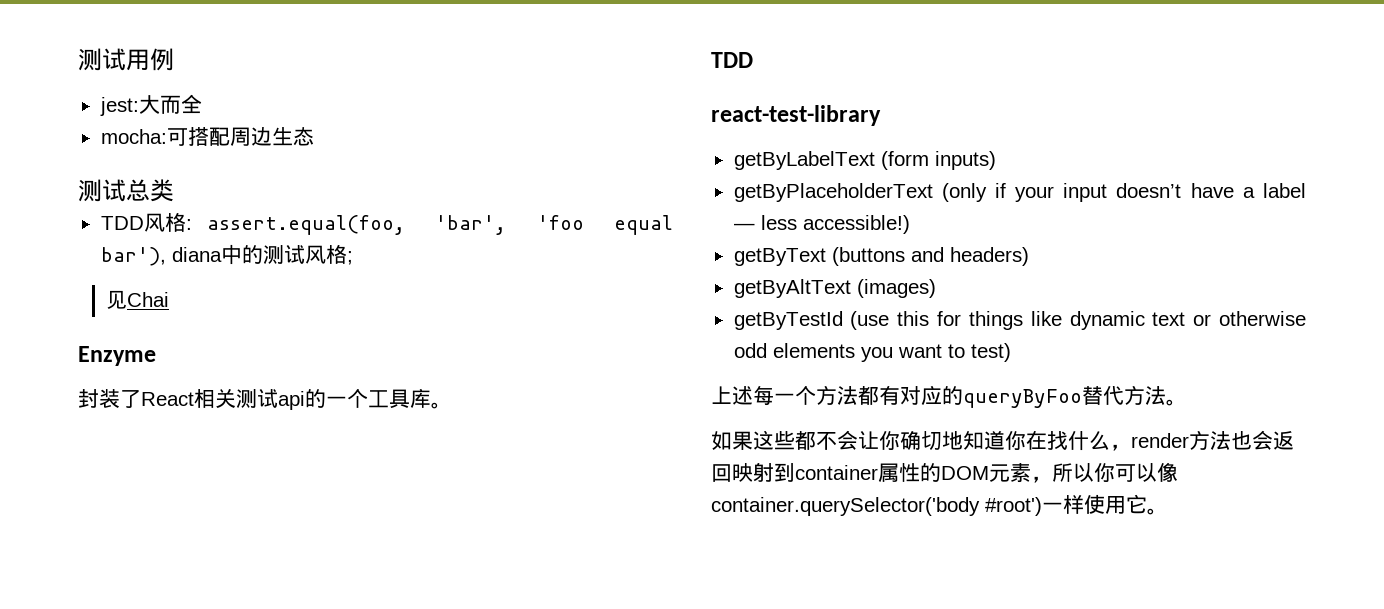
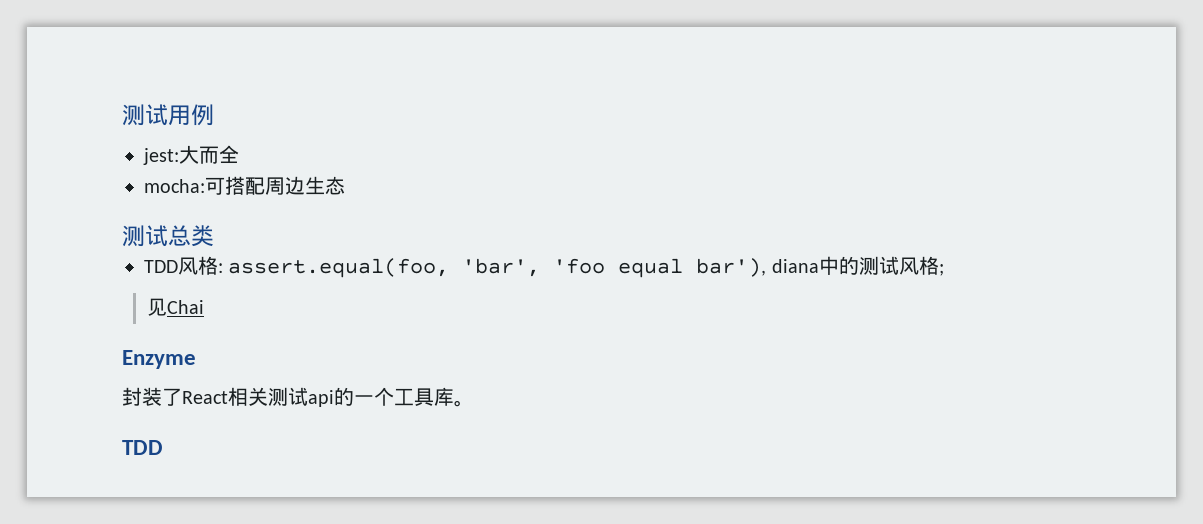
[711,105,881,126] [733,151,996,170] [733,183,1306,202] [733,215,910,234] [733,247,1029,266] [733,279,936,298] [733,311,1306,330] [733,343,1011,362] [711,385,1187,408] [711,430,1294,451] [711,462,1178,483] [711,494,1168,516] // react-test-library // getByLabelText (form inputs) // getByPlaceholderText (only if your input doesn’t have a label — less accessible!) // getByText (buttons and headers) // getByAltText (images) // getByTestId (use this for things like dynamic text or otherwise odd elements you want to test) // 上述每一个方法都有对应的queryByFoo替代方法。 // 如果这些都不会让你确切地知道你在找什么，render方法也会返回映射到container属性的DOM元素，所以你可以像container.querySelector('body #root')一样使用它。 -> (163, 447) none

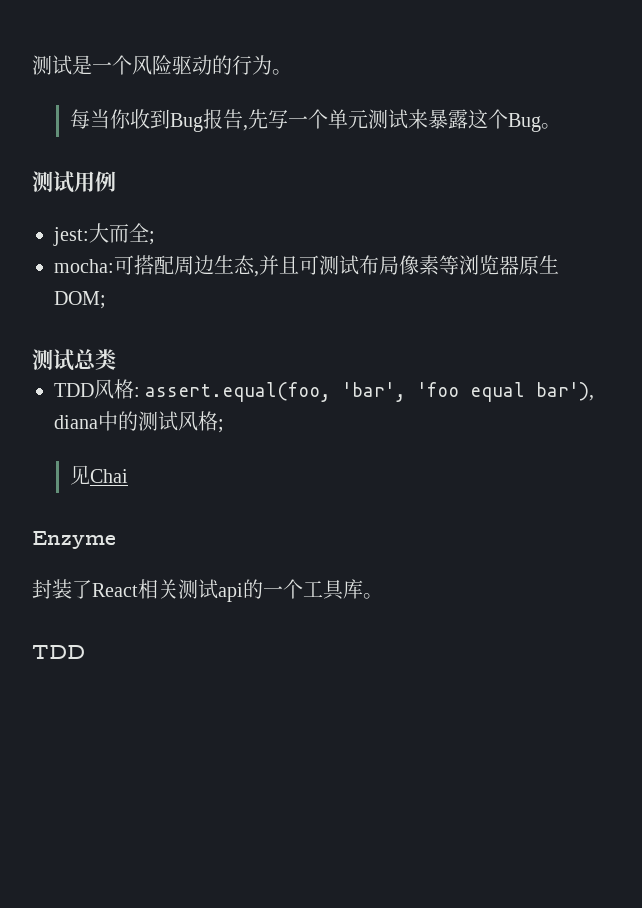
[122,104,168,126] 测试 -> [32,55,292,75] [69,109,561,132] [32,171,74,193] 测试是一个风险驱动的行为。 // 每当你收到Bug报告,先写一个单元测试来暴露这个Bug。 // 测试
(239, 154) none -> [149,231,155,245] ;
(345, 185) none -> [254,255,559,277] [54,291,106,309] ,并且可测试布局像素等浏览器原生DOM;

